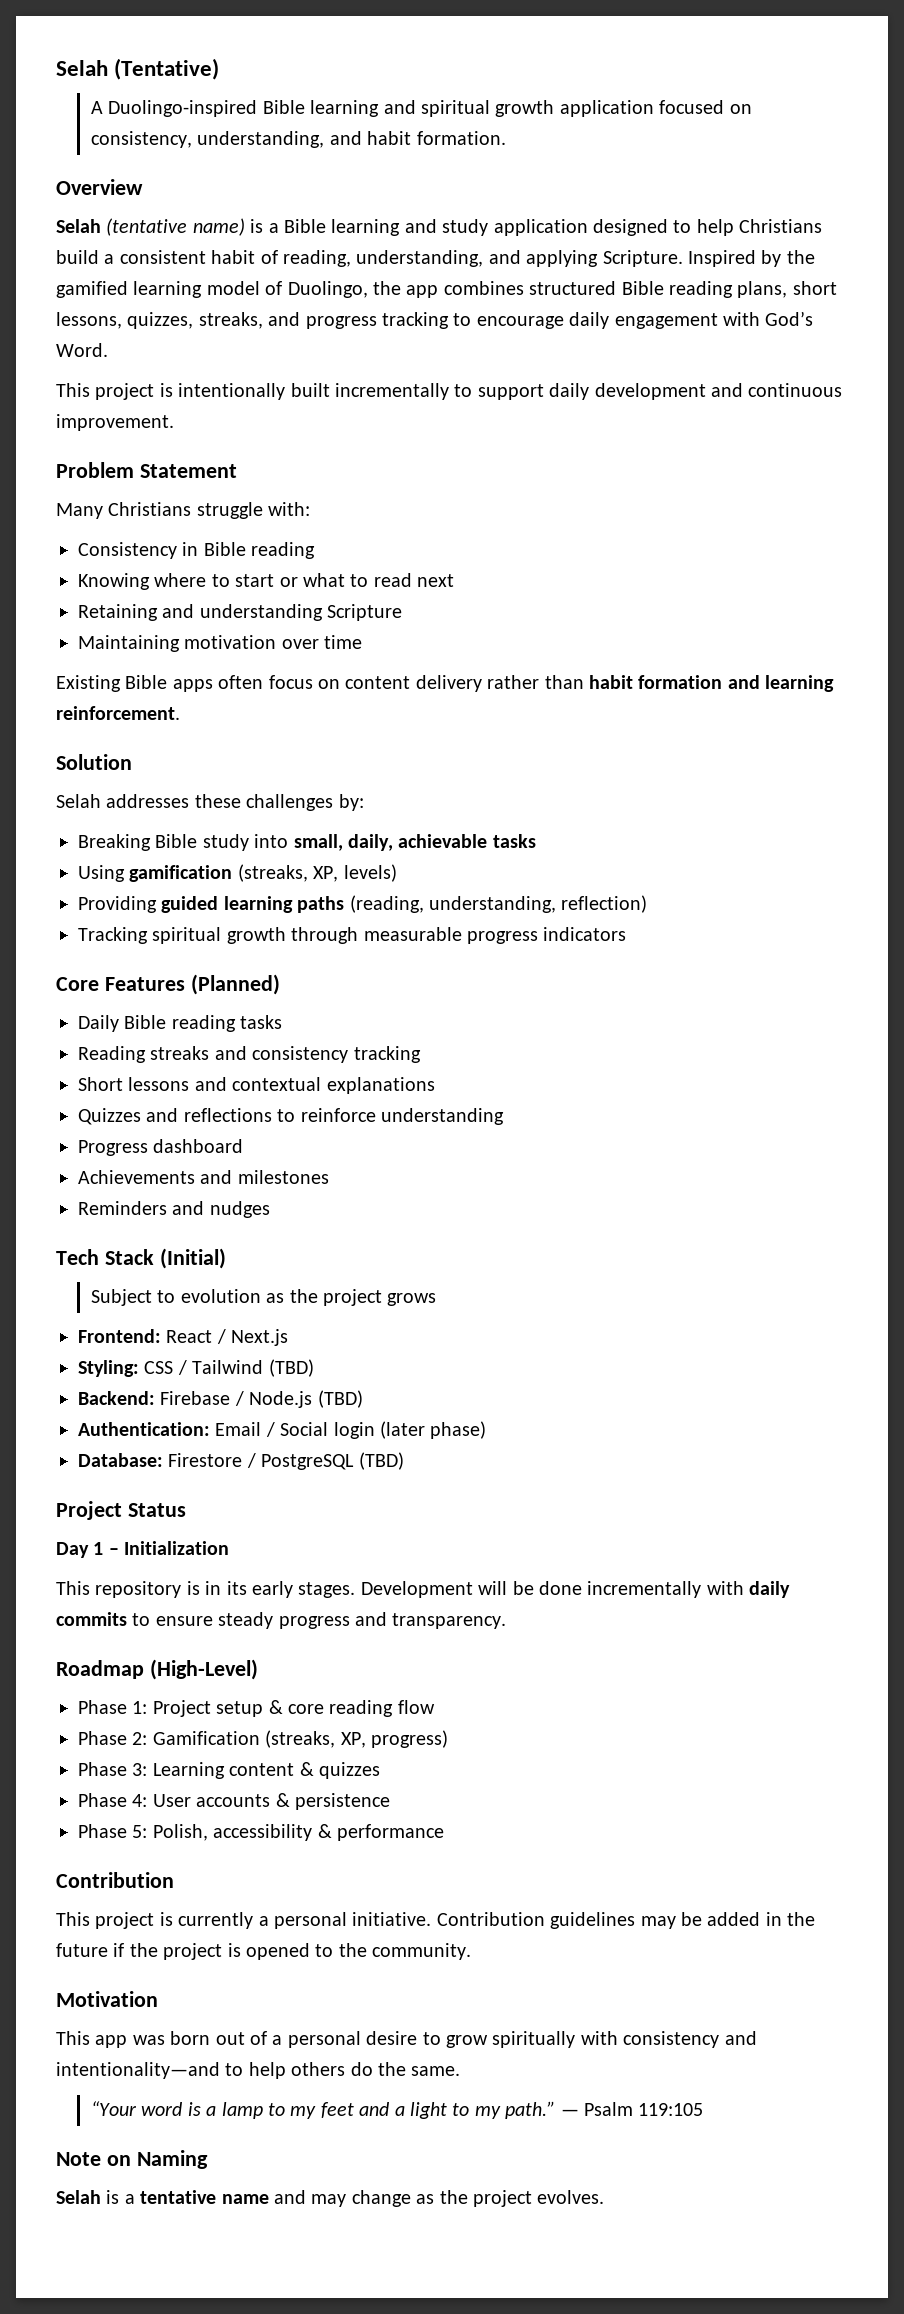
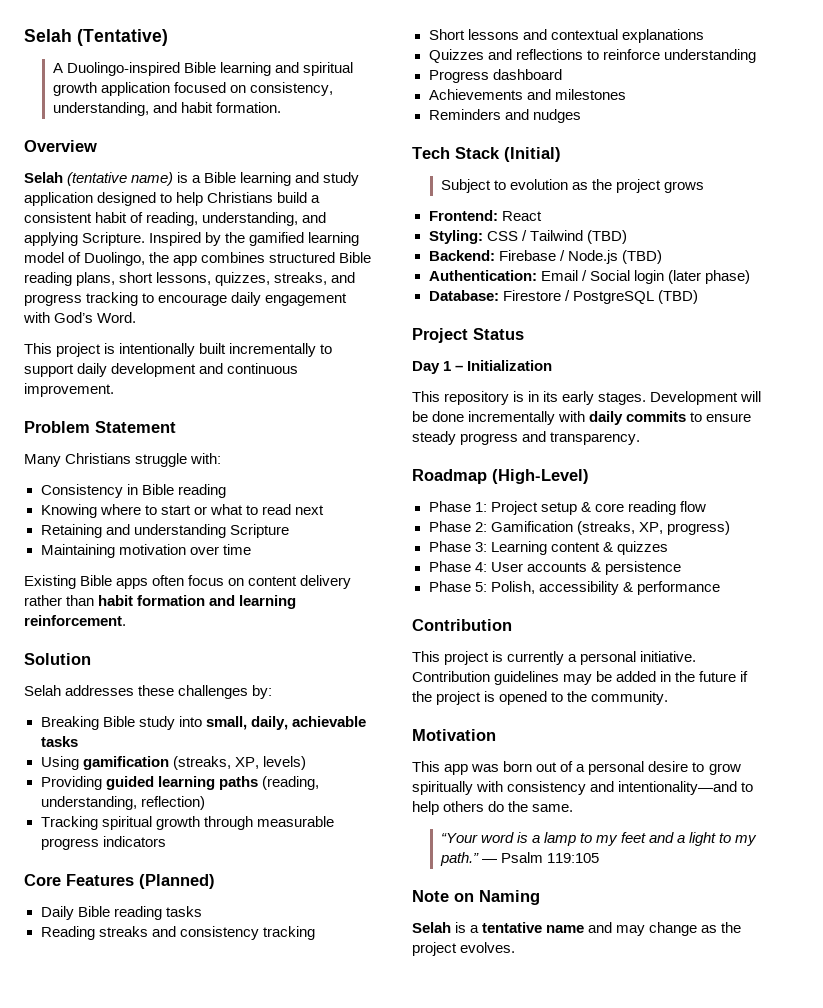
[216,1329,289,1346] / Next.js -> (542, 216) none

